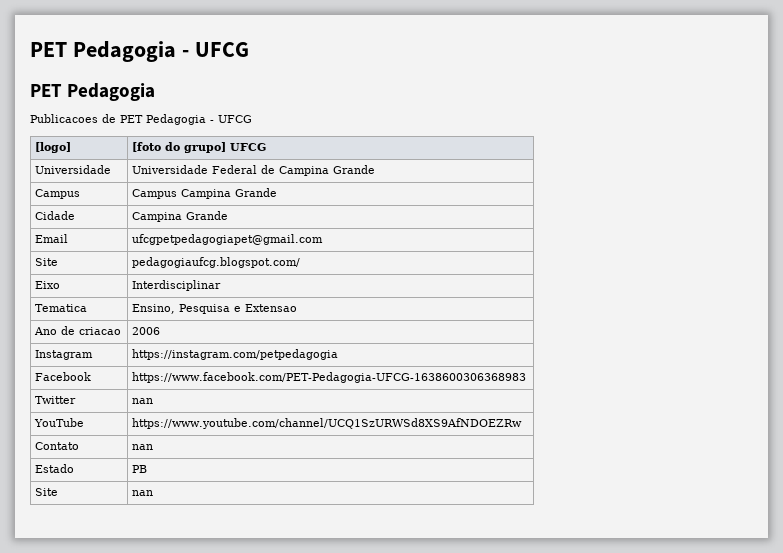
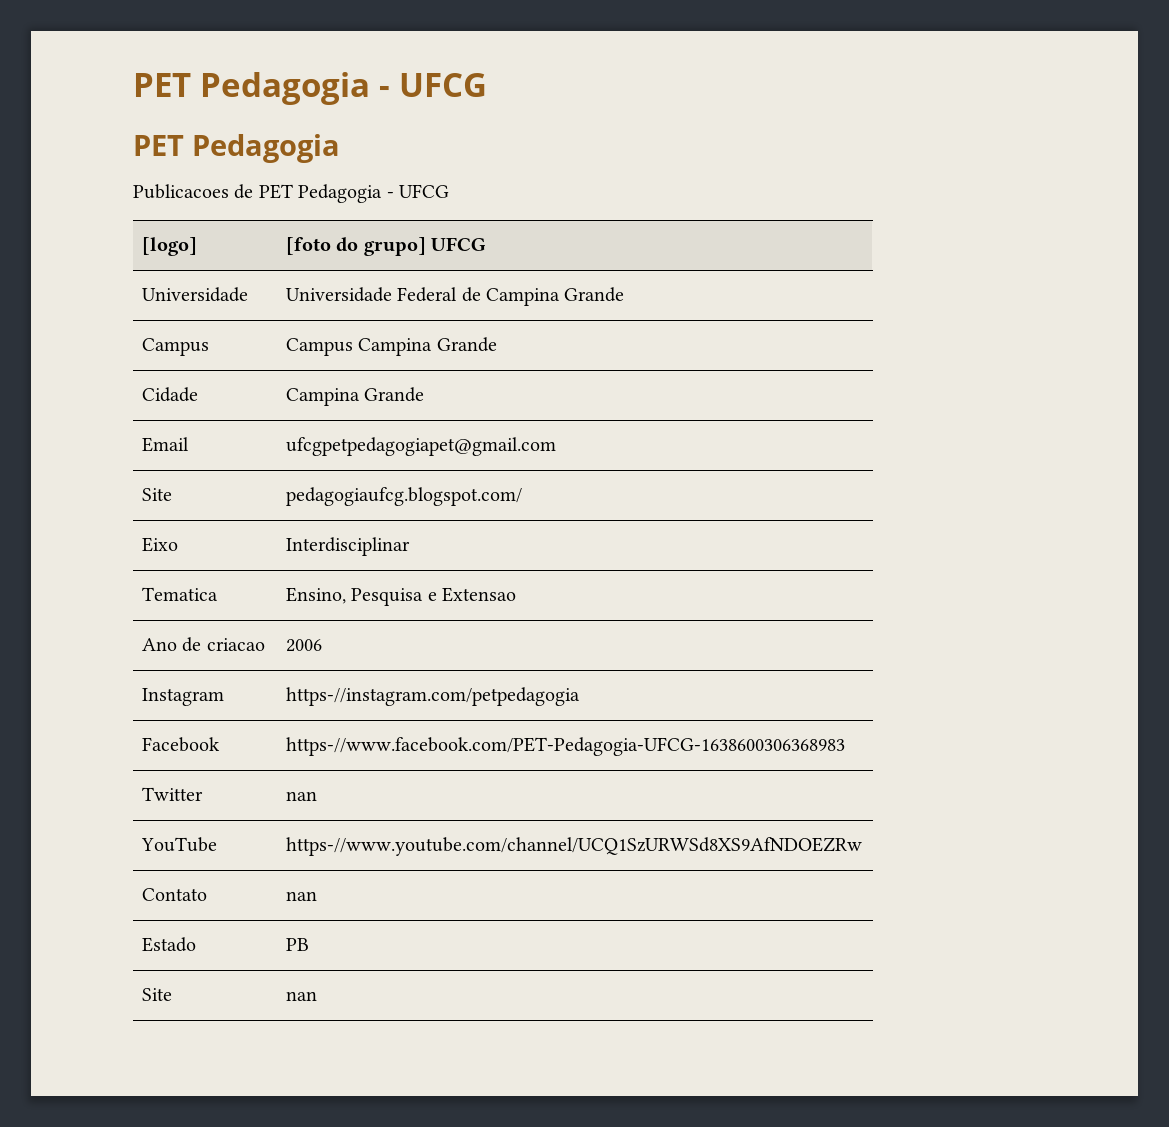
[132,349,339,360] https://instagram.com/petpedagogia -> [285,687,580,706] https-//instagram.com/petpedagogia
[132,372,527,383] https://www.facebook.com/PET-Pedagogia-UFCG-1638600306368983 -> [285,737,845,756] https-//www.facebook.com/PET-Pedagogia-UFCG-1638600306368983
[132,418,523,429] https://www.youtube.com/channel/UCQ1SzURWSd8XS9AfNDOEZRw -> [285,837,862,856] https-//www.youtube.com/channel/UCQ1SzURWSd8XS9AfNDOEZRw

